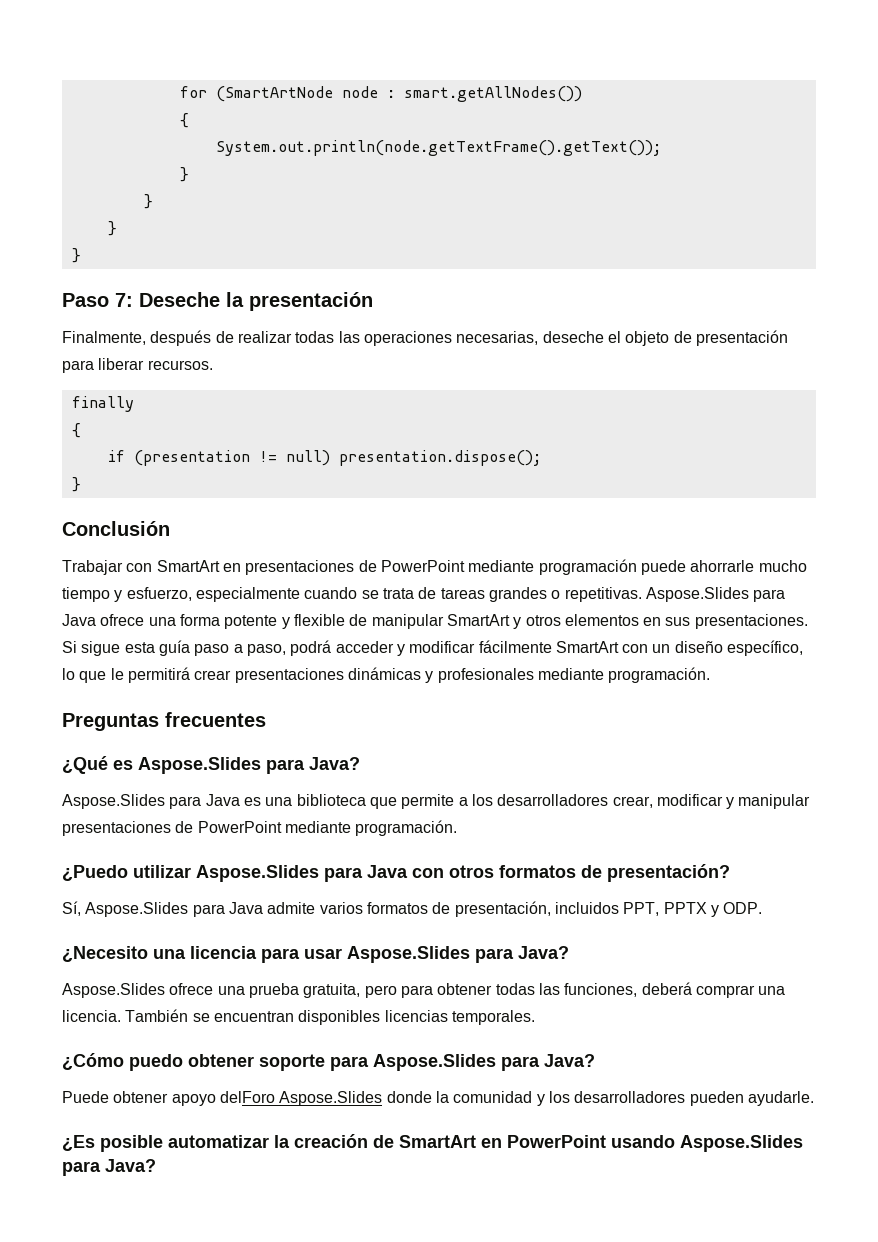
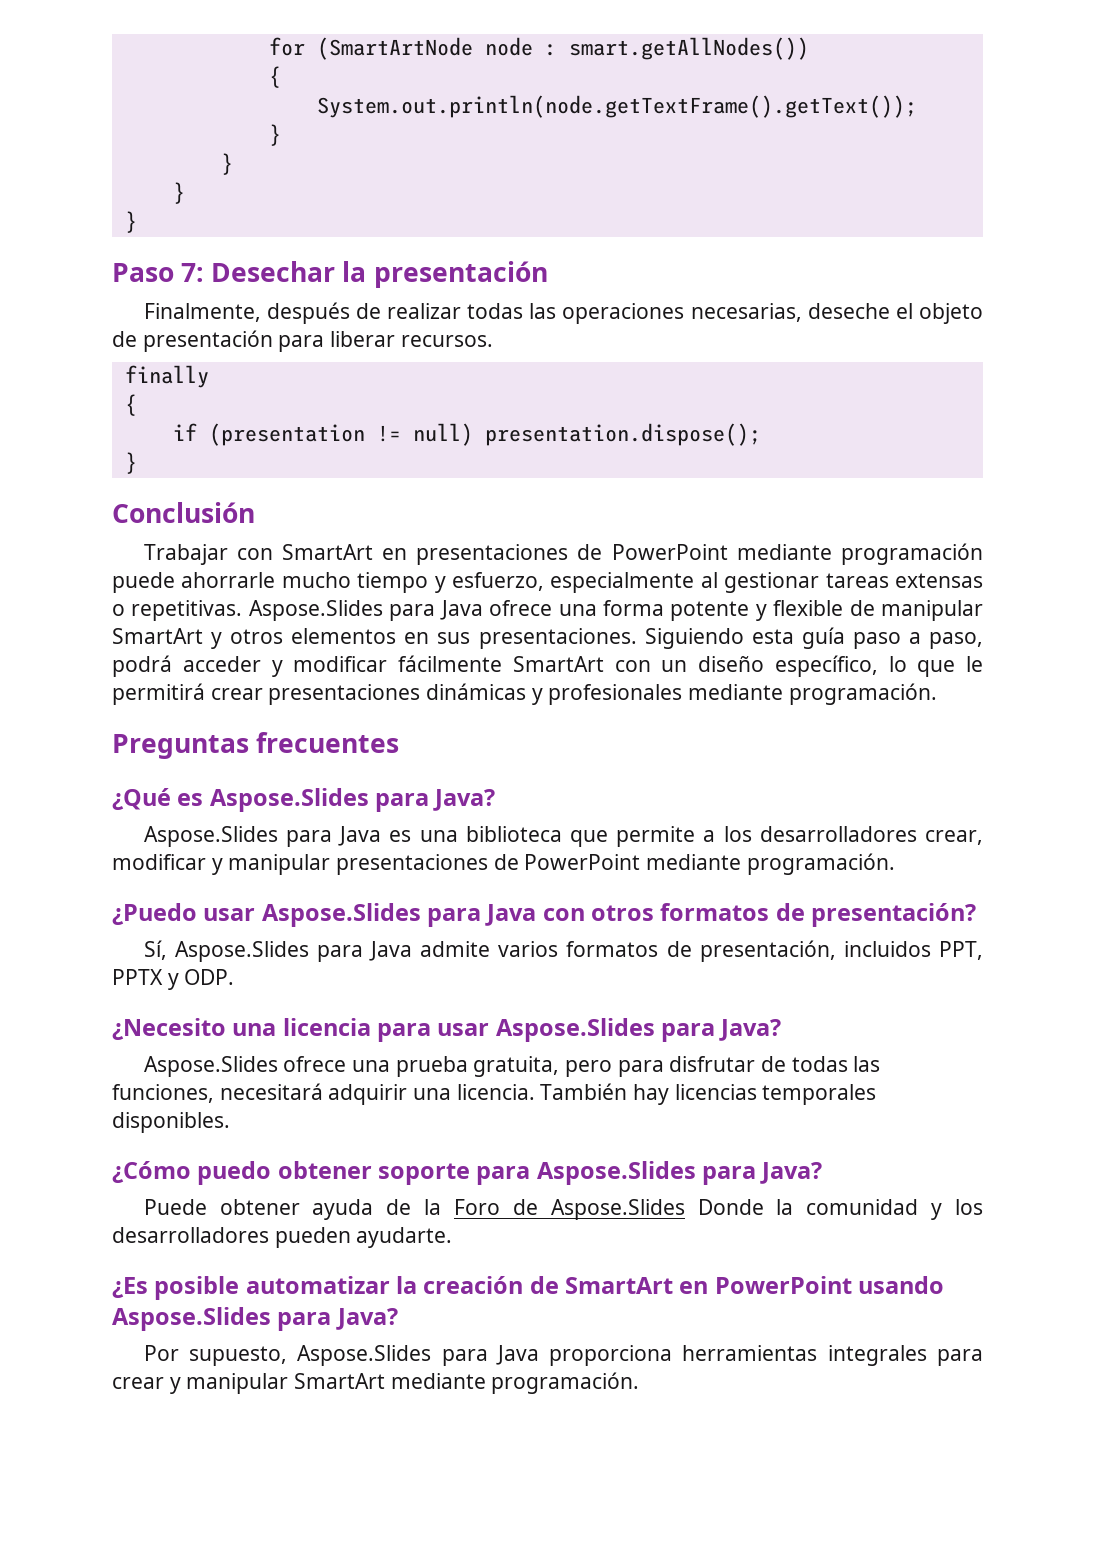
[139,292,220,307] Deseche -> [211,261,336,282] Desechar
[304,587,547,602] cuando se trata de tareas grandes -> [700,572,983,593] al gestionar tareas extensas
[62,641,121,656] Si sigue -> [644,628,744,649] Siguiendo
[133,865,191,878] utilizar -> [203,908,256,921] usar
[437,983,493,995] obtener -> [669,1056,786,1072] disfrutar de
[641,982,755,998] deberá comprar -> [219,1083,408,1105] necesitará adquirir
[192,1010,535,1025] se encuentran disponibles licencias temporales. -> [633,1084,877,1105] [112,1112,230,1133] hay licencias temporales disponibles.
[171,1091,432,1106] apoyo delForo Aspose.Slides donde -> [312,1199,764,1220] ayuda de la Foro de Aspose.Slides Donde
[747,1091,814,1106] ayudarle. -> [356,1227,453,1248] ayudarte.
(156, 1165) none -> [143,1345,983,1366] [112,1372,640,1394] // Por supuesto, Aspose.Slides para Java proporciona herramientas integrales para crear y manipular SmartArt mediante programación.

